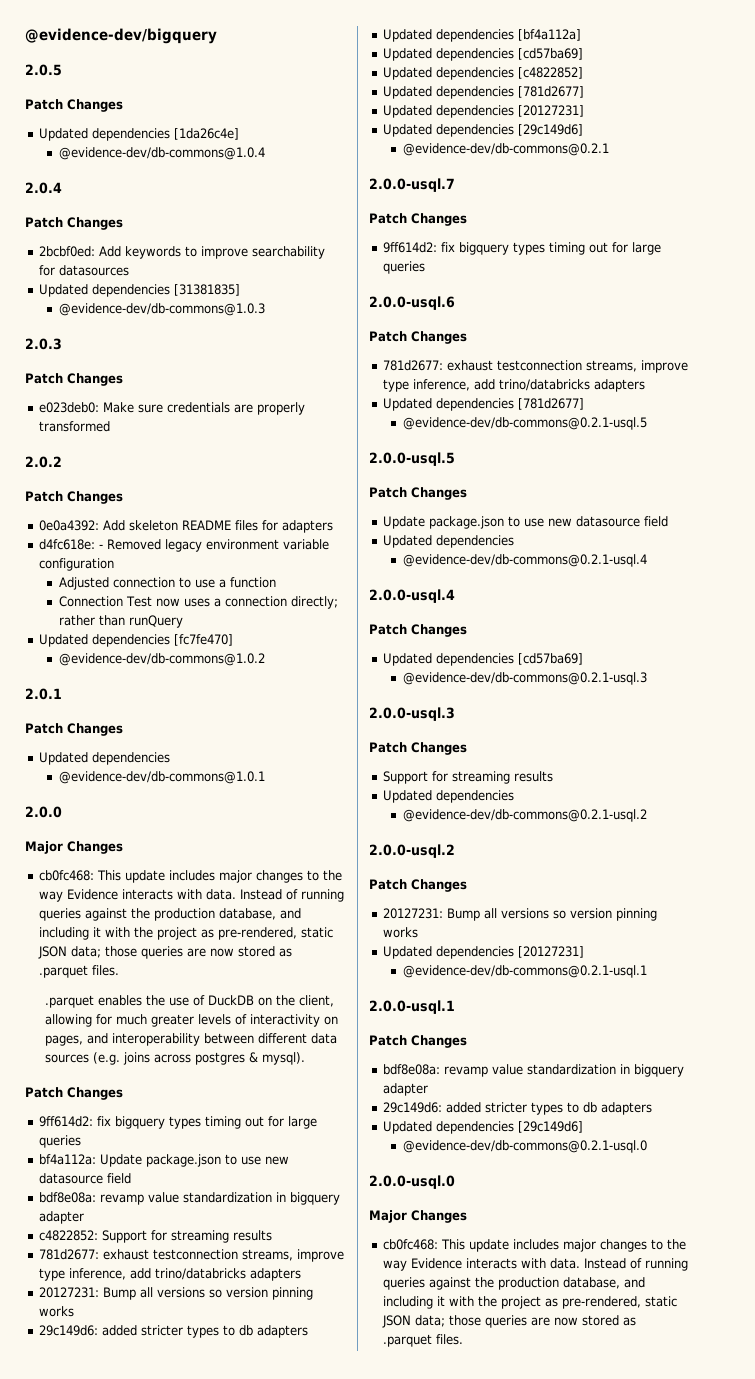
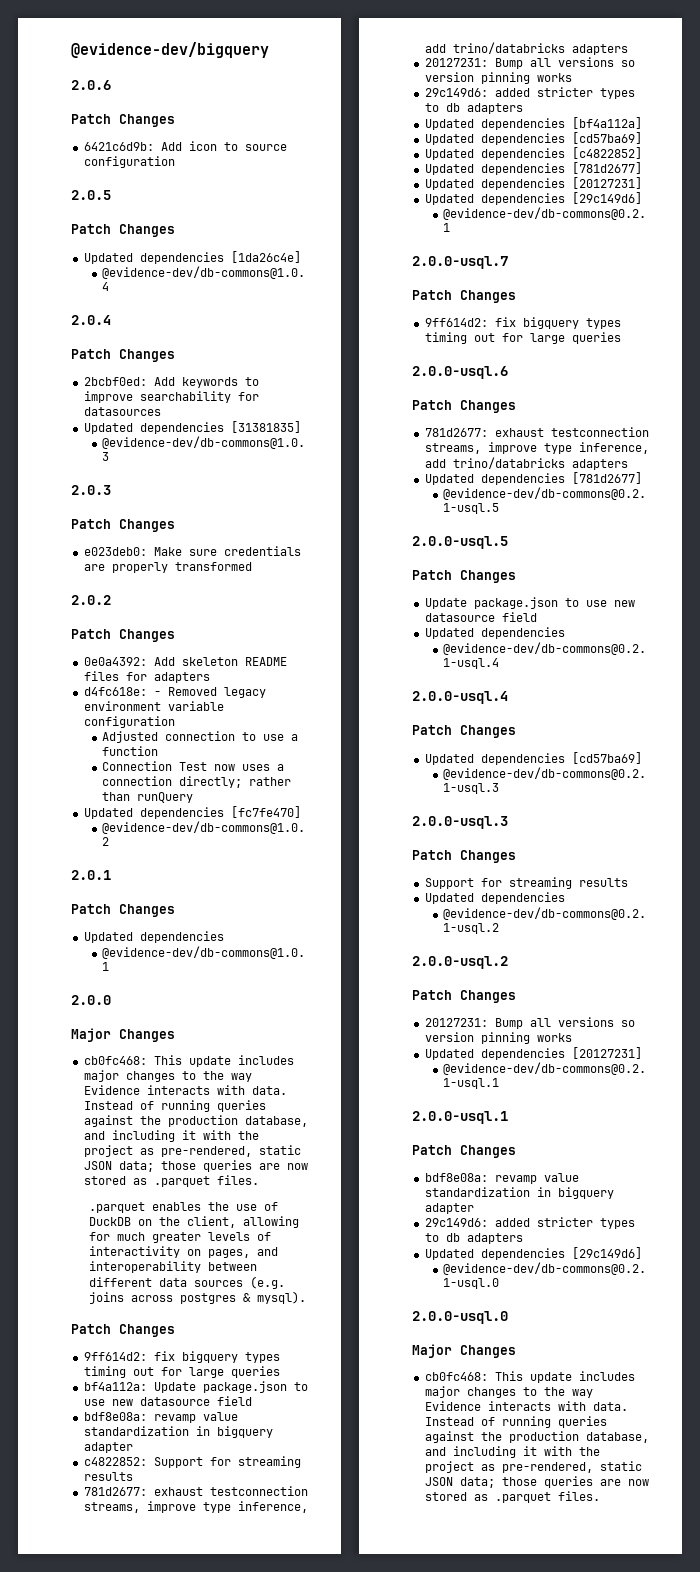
(217, 36) none -> [71,80,111,90] [71,114,175,127] [83,141,287,151] [83,156,175,168] // 2.0.6 // Patch Changes // 6421c6d9b: Add icon to source configuration

